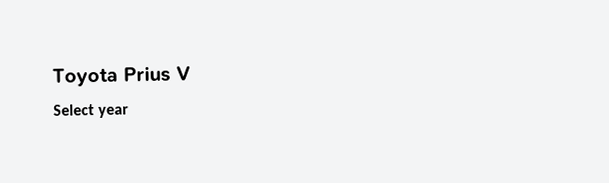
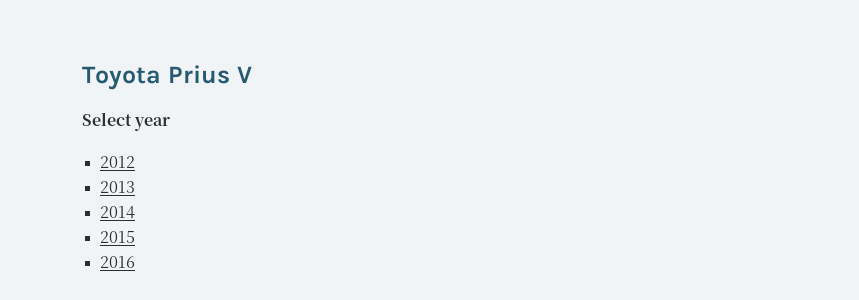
(130, 112) none -> [99,156,135,168] [99,181,135,193] [99,206,135,219] [99,231,135,243] [99,256,135,268] // 2012 // 2013 // 2014 // 2015 // 2016

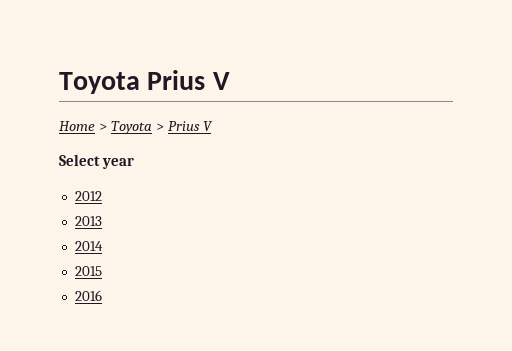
(252, 74) none -> [59,121,213,134] // Home > Toyota > Prius V

